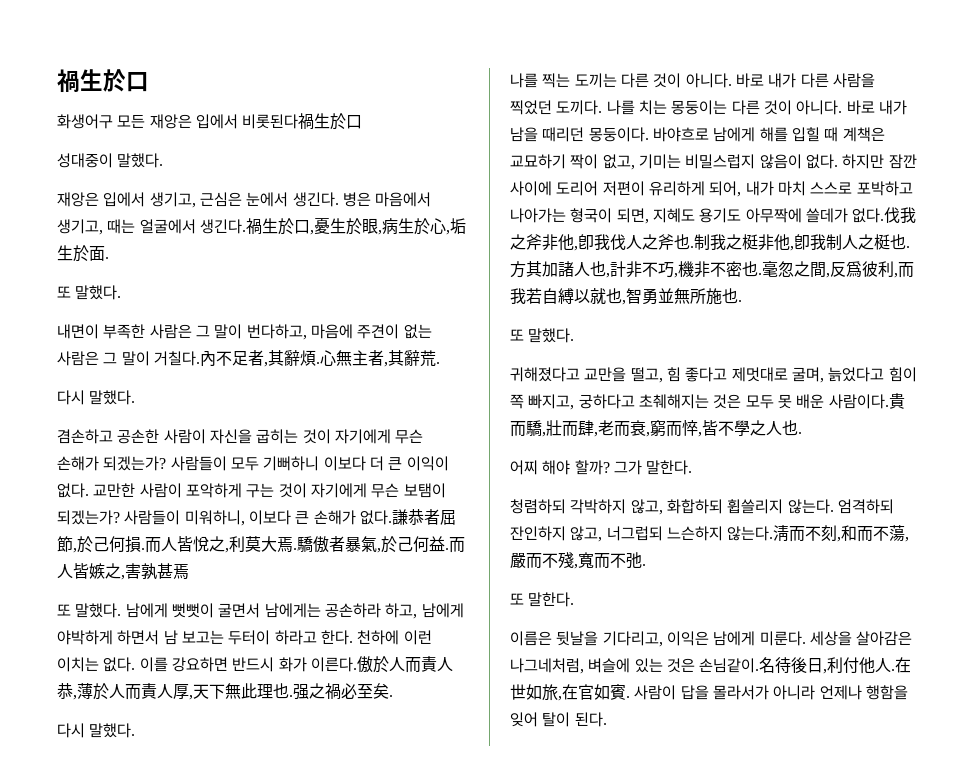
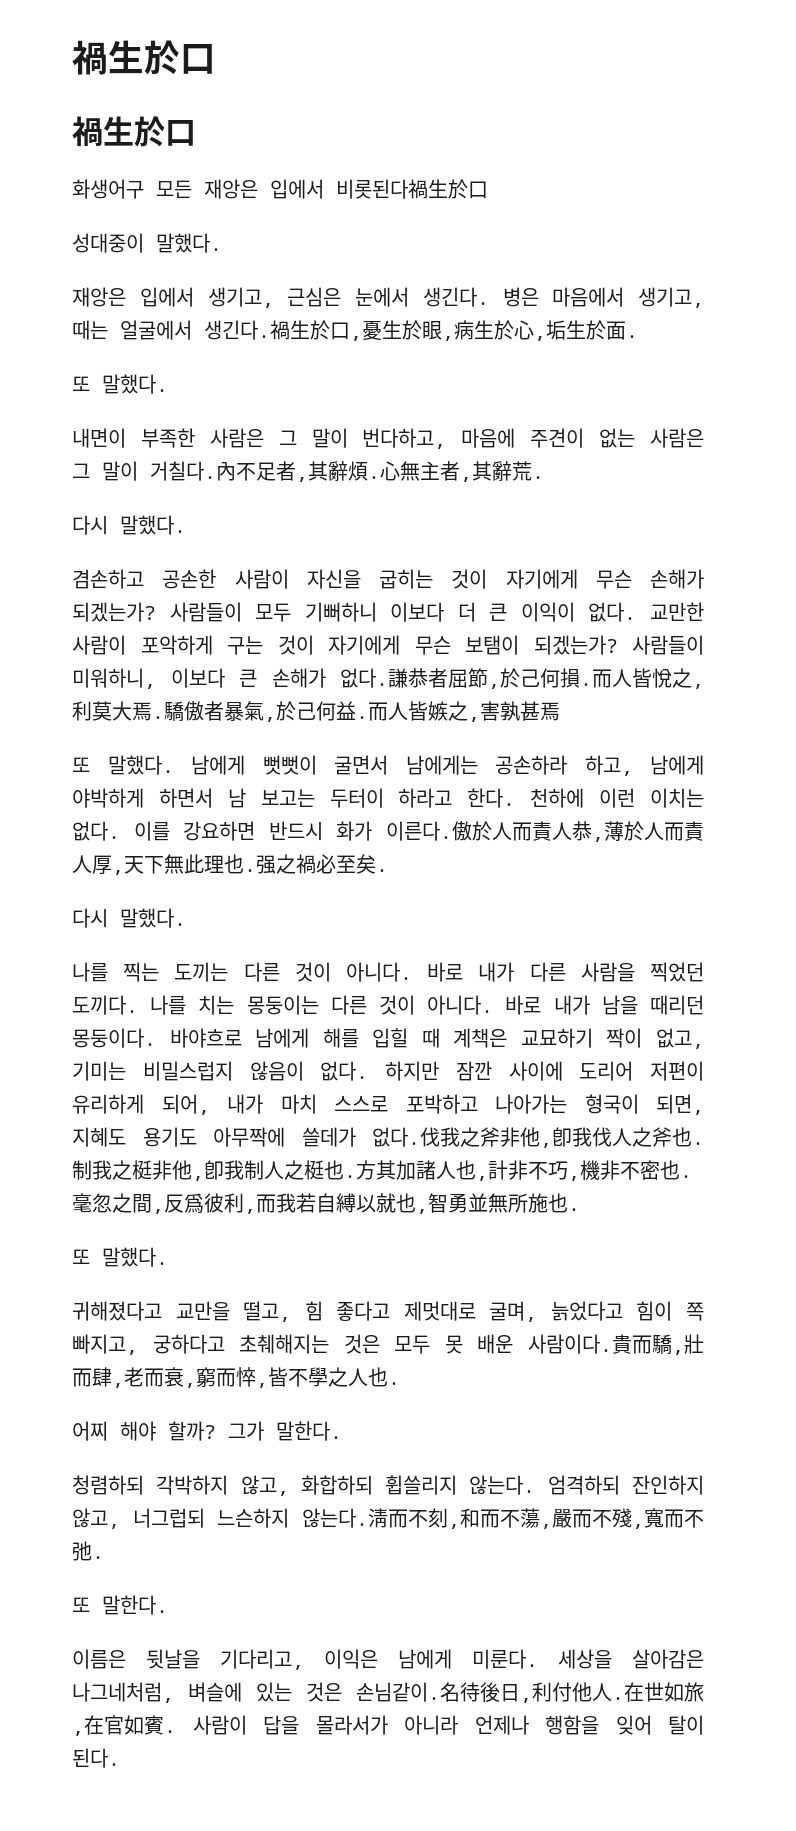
[57,69,149,93] 禍生於口 -> [72,40,216,75] [72,116,196,147] 禍生於口 // 禍生於口

